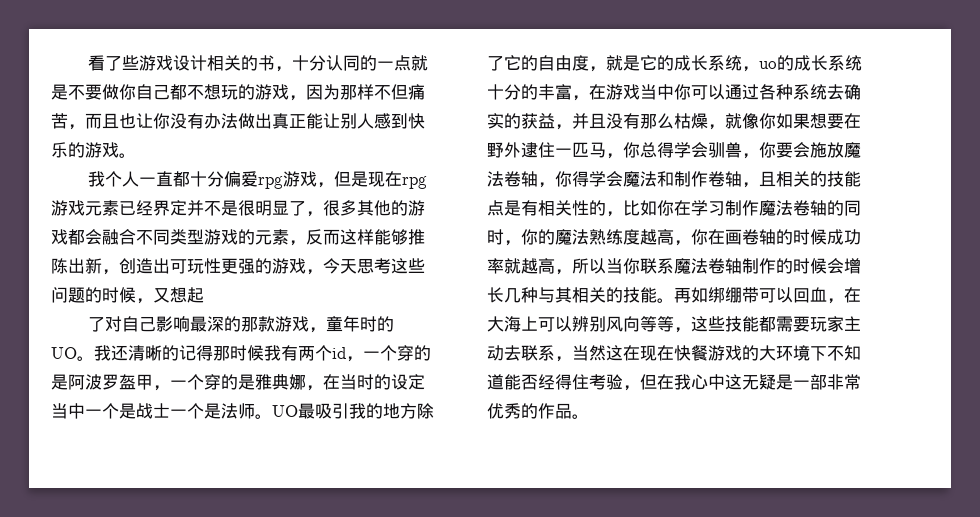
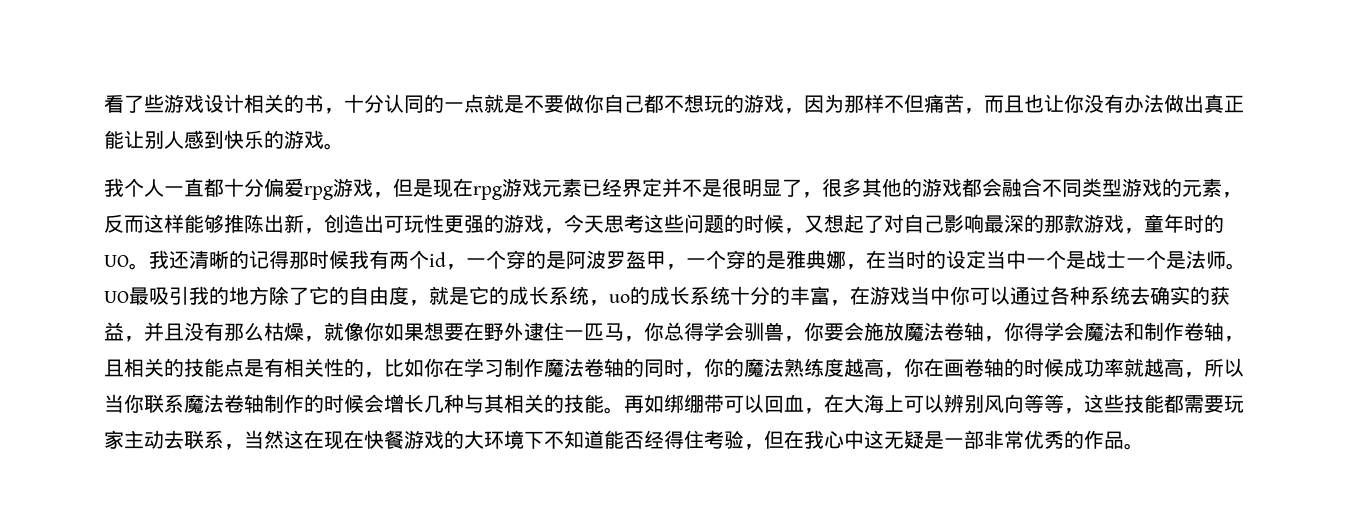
(204, 295) // -> (864, 223) none

